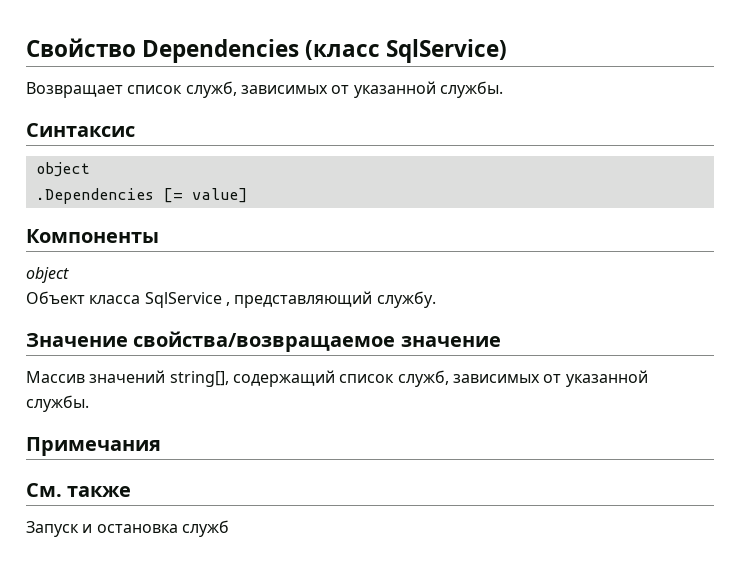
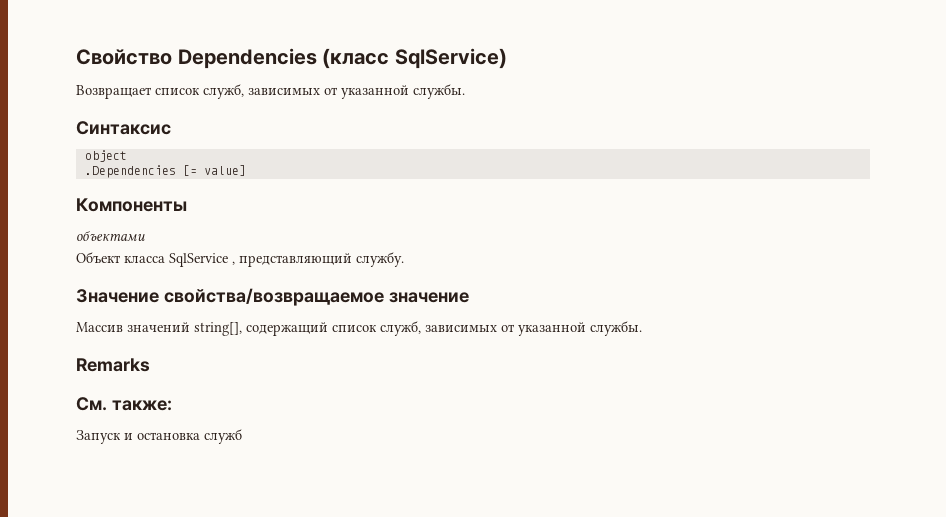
[26,267,69,283] object -> [76,231,145,241] объектами
[26,437,161,456] Примечания -> [76,358,150,372] Remarks
[67,486,132,497] также -> [111,400,172,411] также:

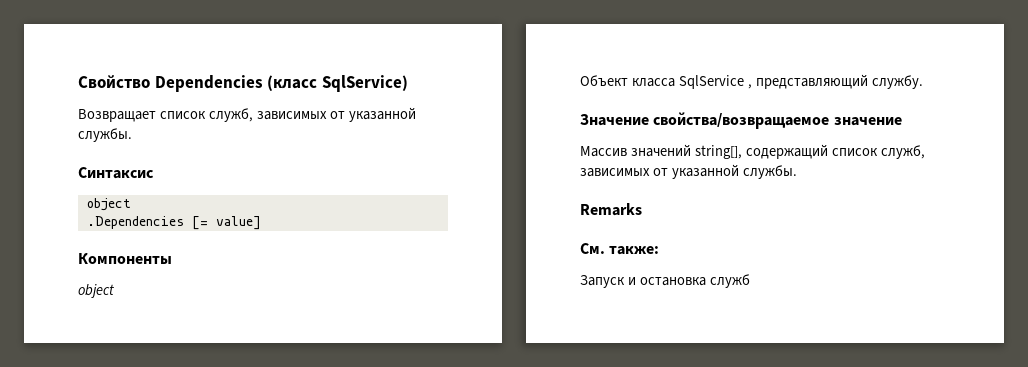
[76,231,145,241] объектами -> [78,284,114,298] object

